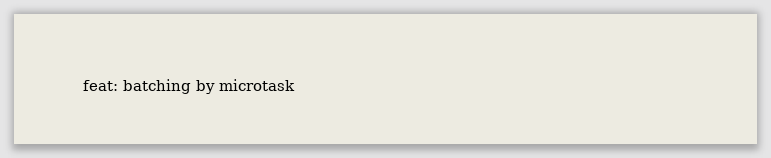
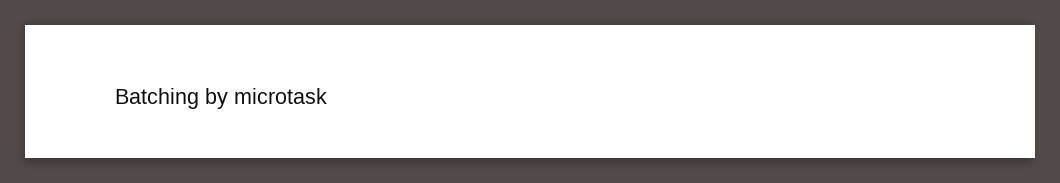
[83,79,191,94] feat: batching -> [115,88,199,109] Batching

